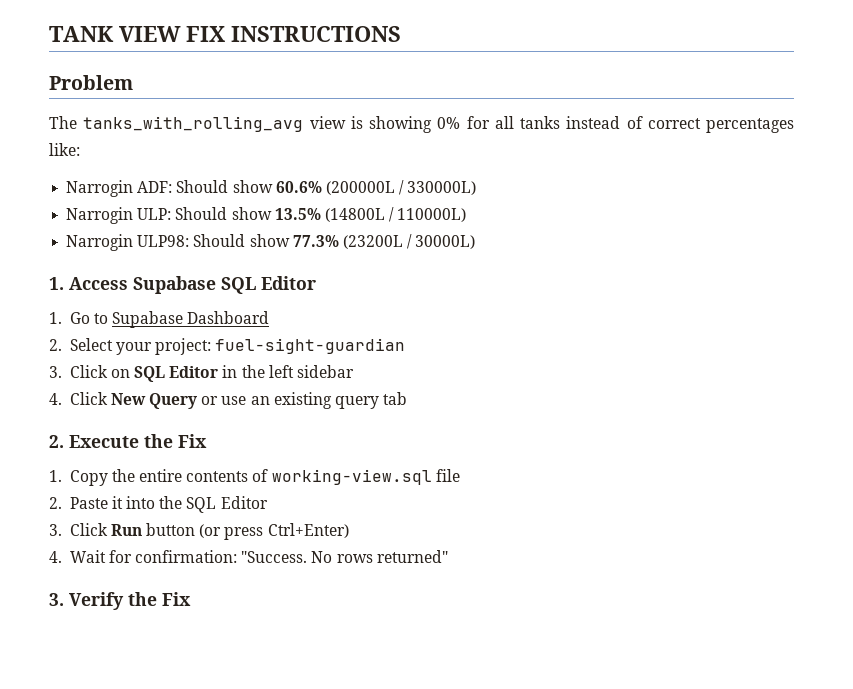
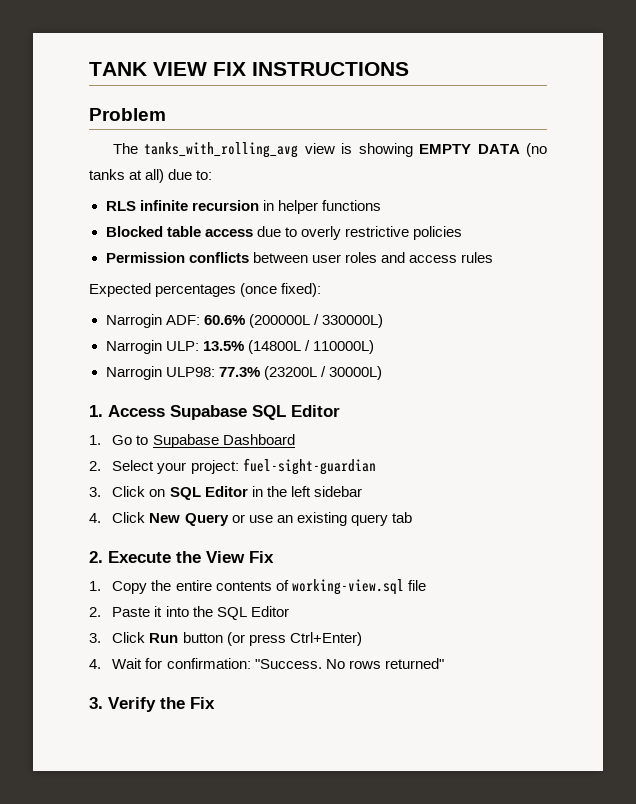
[437,116,794,133] [49,143,80,156] 0% for all tanks instead of correct percentages like: -> [419,143,547,157] [89,169,213,183] [105,200,381,214] [105,226,462,240] [105,252,493,263] [89,283,322,297] EMPTY DATA (no tanks at all) due to: // RLS infinite recursion in helper functions // Blocked table access due to overly restrictive policies // Permission conflicts between user roles and access rules // Expected percentages (once fixed):
[176,180,273,193] Should show -> (200, 320) none
[175,207,272,220] Should show -> (199, 346) none
[193,234,290,247] Should show -> (215, 372) none
(173, 441) none -> [206,551,245,563] View

